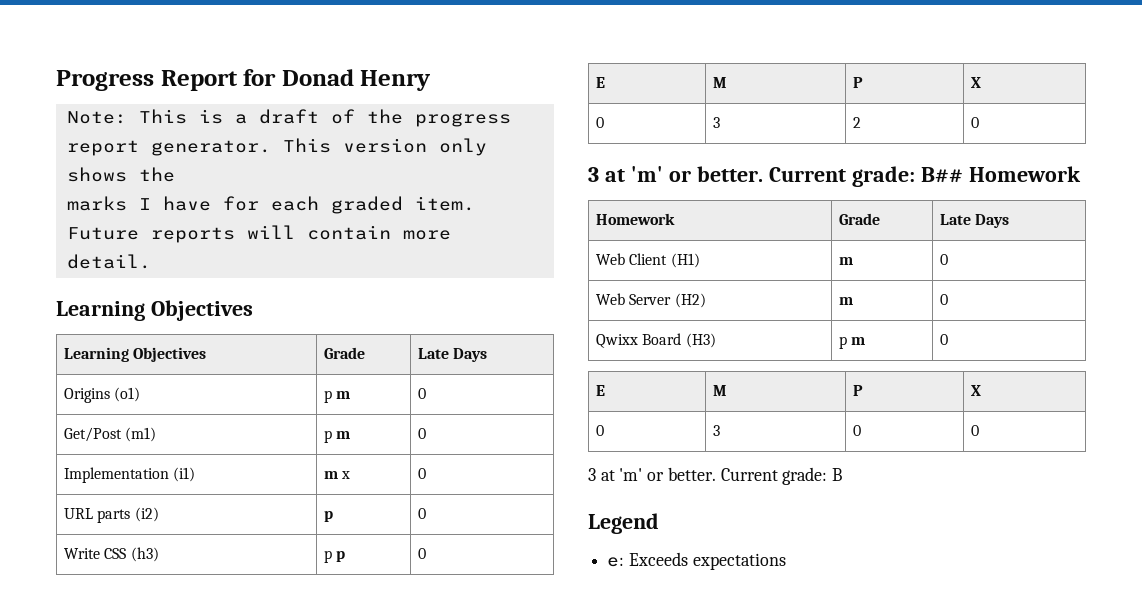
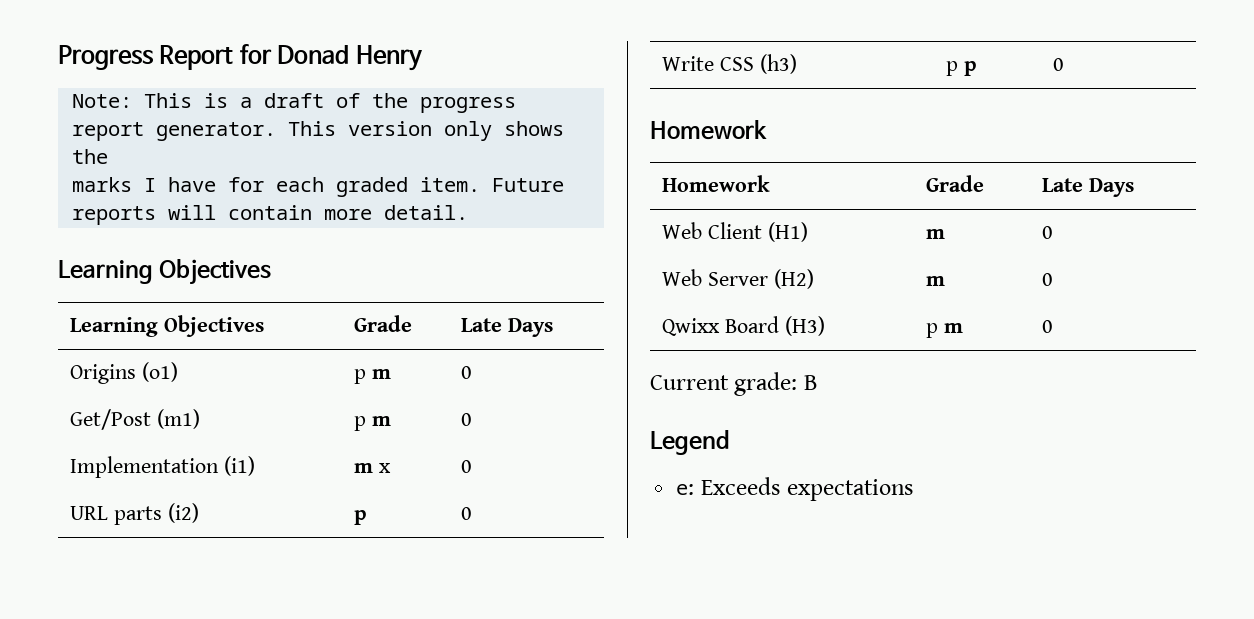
[595,77,605,88] [712,77,727,88] [852,77,863,88] [970,77,981,88] [595,117,604,128] [712,117,720,128] [852,117,861,128] [970,117,979,128] [588,166,963,187] // E | M | P | X // 0 | 3 | 2 | 0 // 3 at 'm' or better. Current grade: B## -> (1065, 64) //
[595,385,605,396] [712,385,727,396] [852,385,863,396] [970,385,981,396] [595,425,604,436] [712,425,720,436] [852,425,861,436] [970,425,979,436] [588,467,716,481] // E | M | P | X // 0 | 3 | 0 | 0 // 3 at 'm' or better. -> (1054, 326) //

